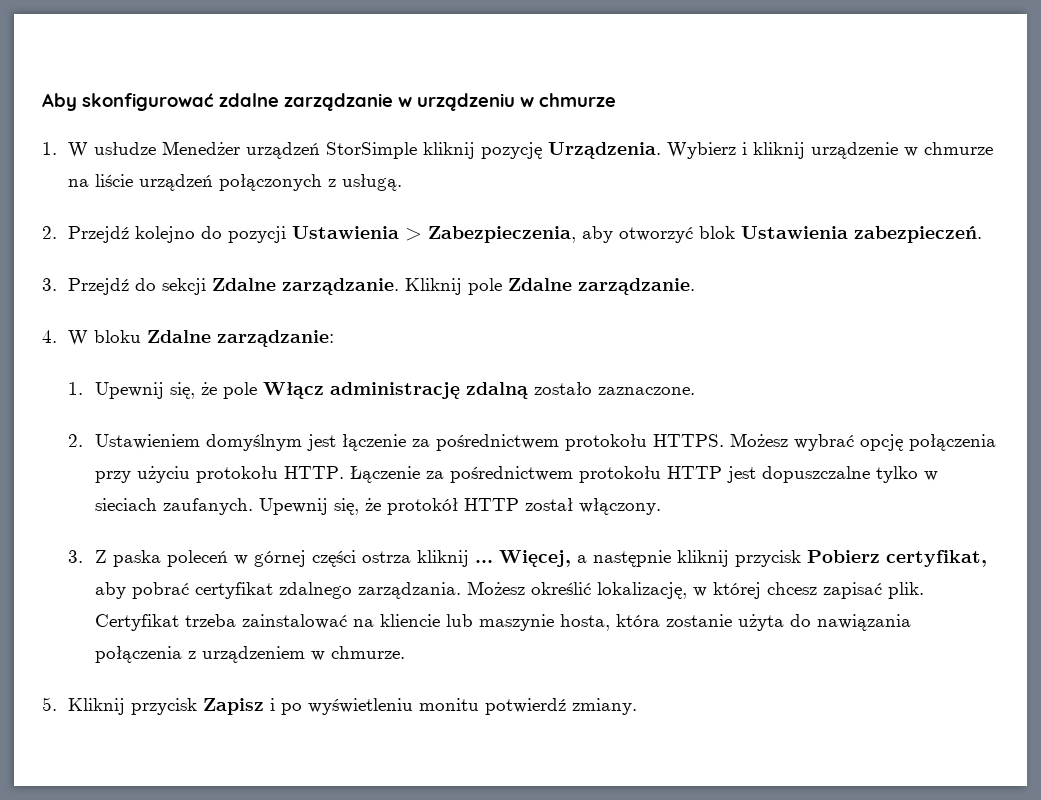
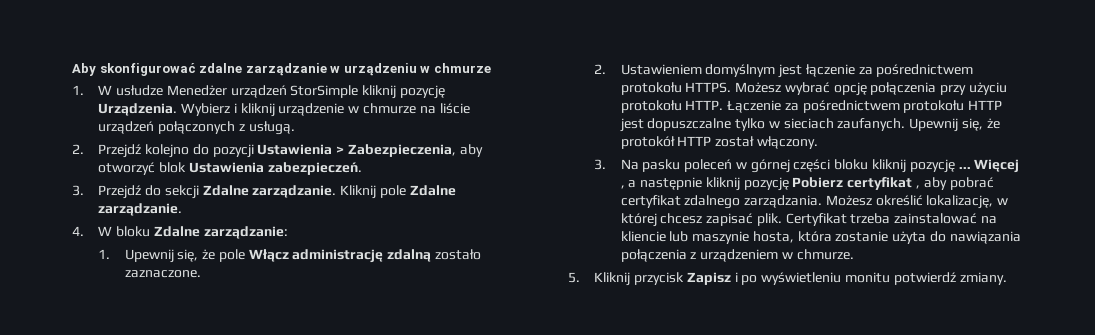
[94,550,161,567] Z paska -> [620,159,681,172] Na pasku
[361,550,987,567] ostrza kliknij ... Więcej, a następnie kliknij przycisk Pobierz certyfikat, -> [834,159,1020,173] [620,177,920,191] bloku kliknij pozycję ... Więcej , a następnie kliknij pozycję Pobierz certyfikat ,

